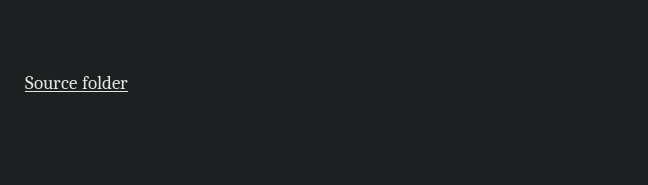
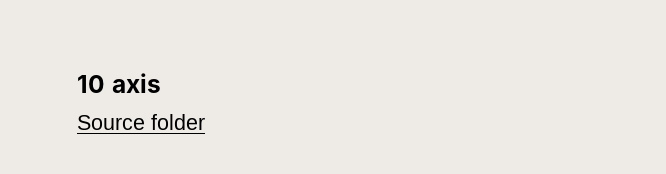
(25, 82) none -> [77,73,161,93] 10 axis //

